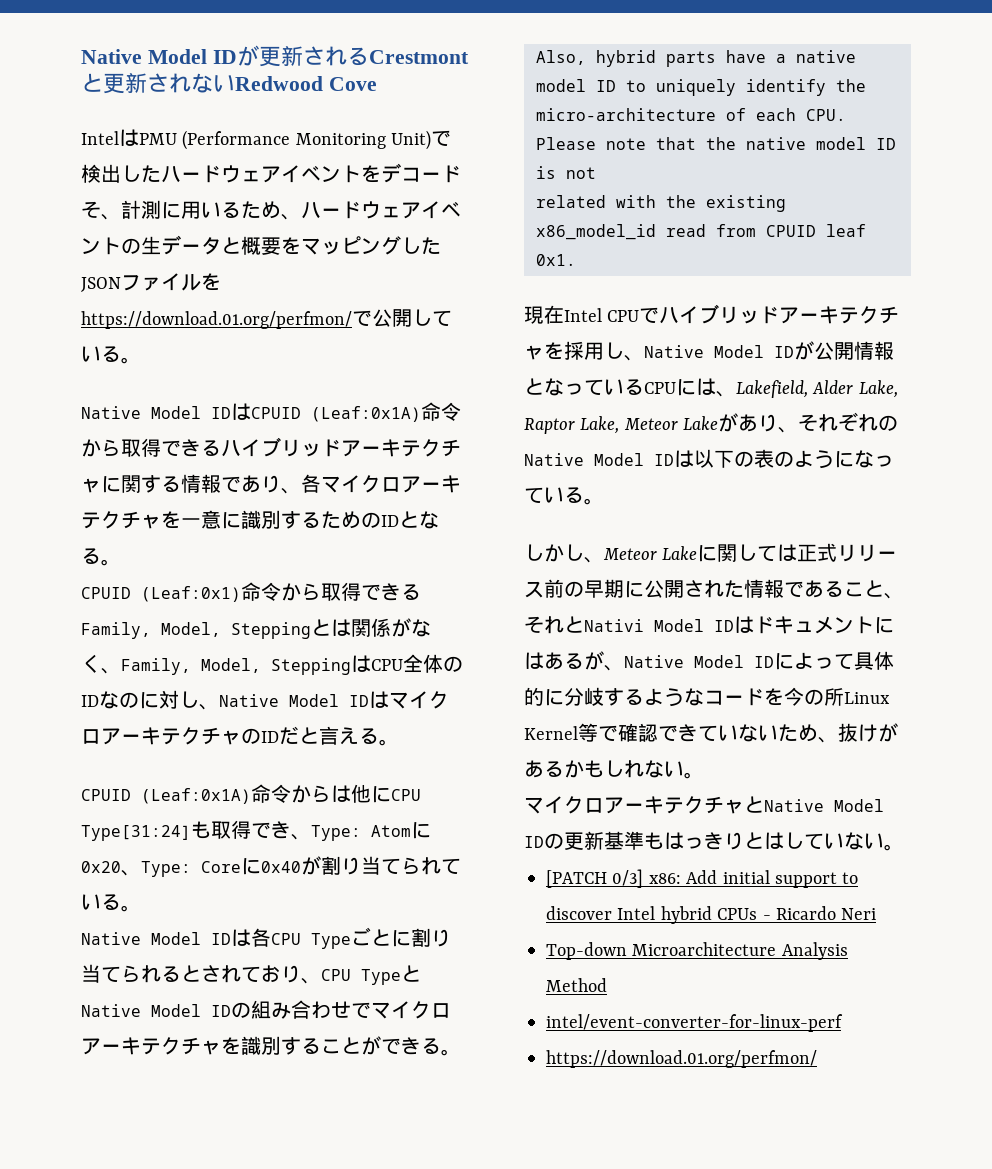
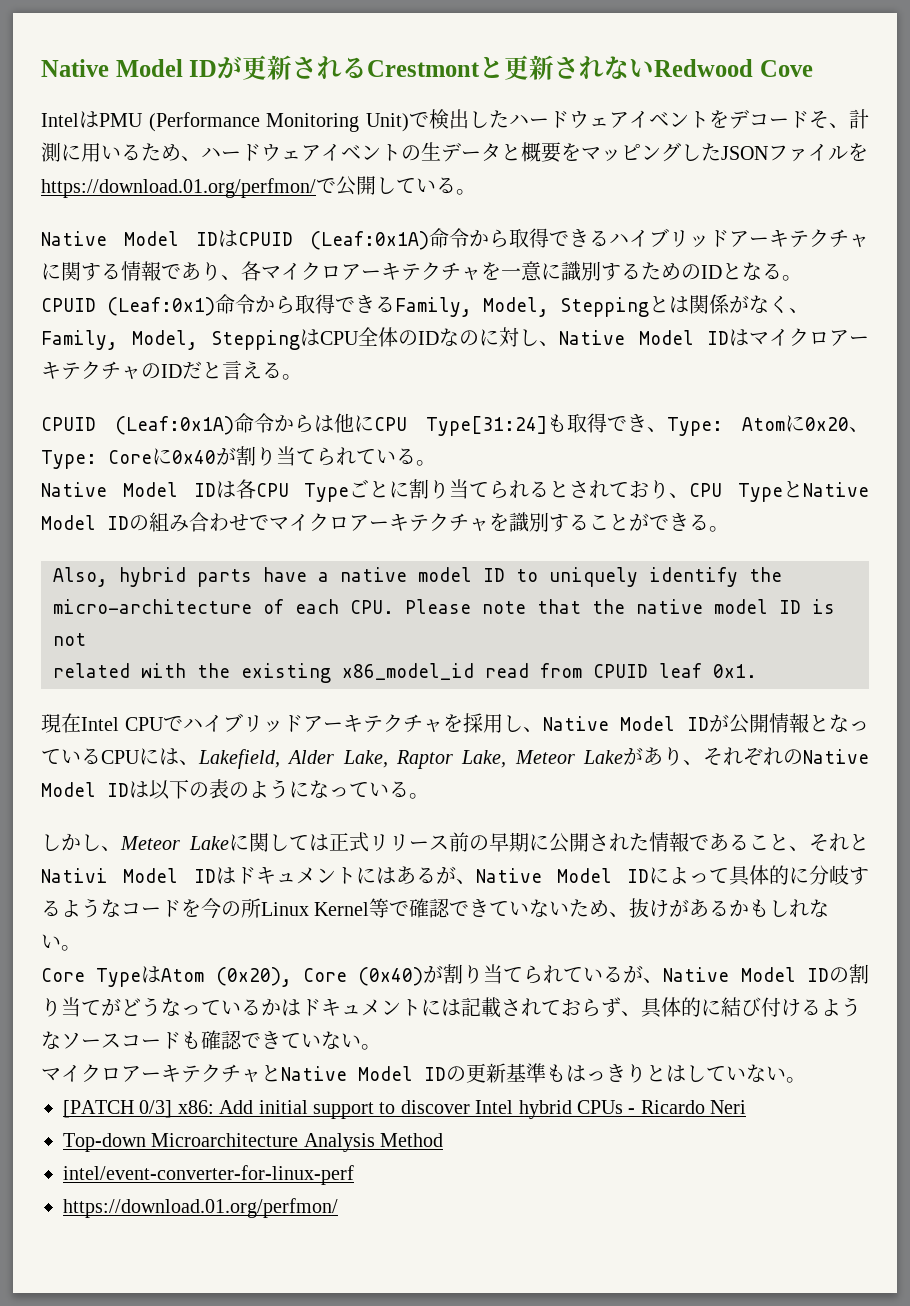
(704, 775) none -> [41,964,869,987] [41,997,861,1018] [41,1030,381,1050] // Core TypeはAtom (0x20), Core (0x40)が割り当てられているが、Native Model IDの割り当てがどうなっているかはドキュメントには記載されておらず、具体的に結び付けるようなソースコードも確認できていない。

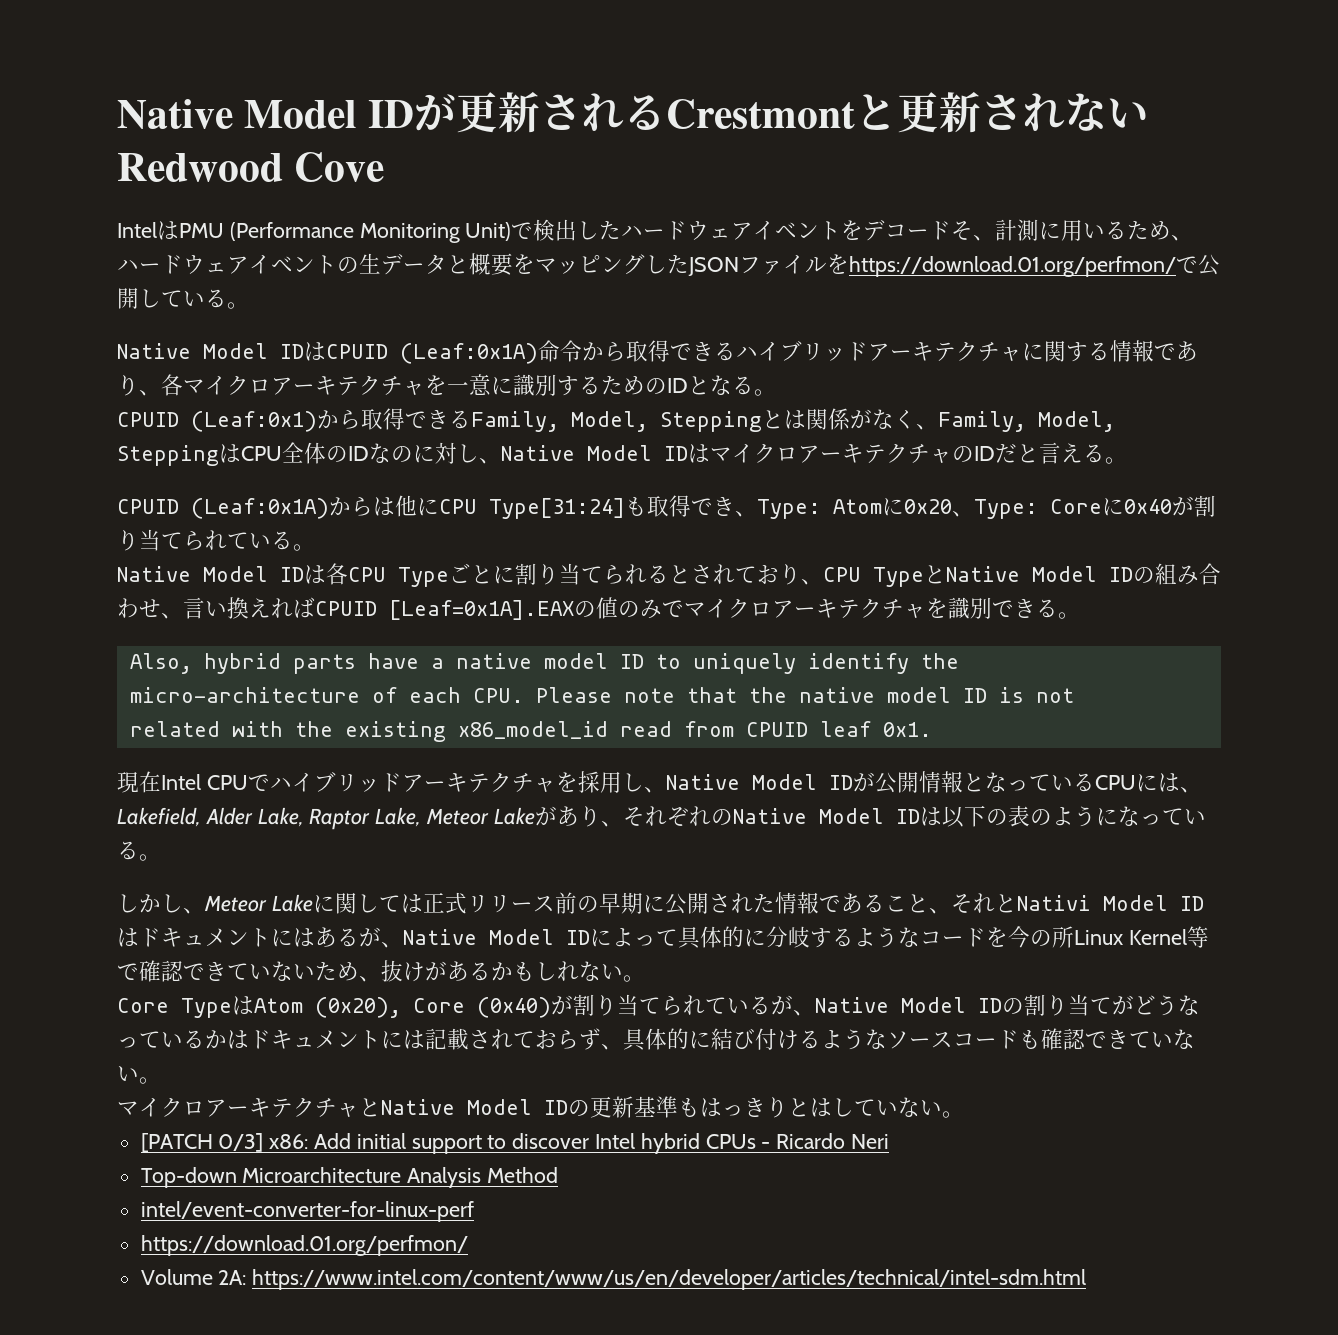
[215,294,255,314] 命令 -> (317, 421) none
[234,413,274,433] 命令 -> (329, 508) none
(249, 522) none -> [161,597,662,620] 、言い換えればCPUID [Leaf=0x1A].EAXの値のみ
[549,513,649,532] することが -> (992, 608) none
(338, 1208) none -> [140,1269,1087,1290] // Volume 2A: https://www.intel.com/content/www/us/en/developer/articles/technical/intel-sdm.html

